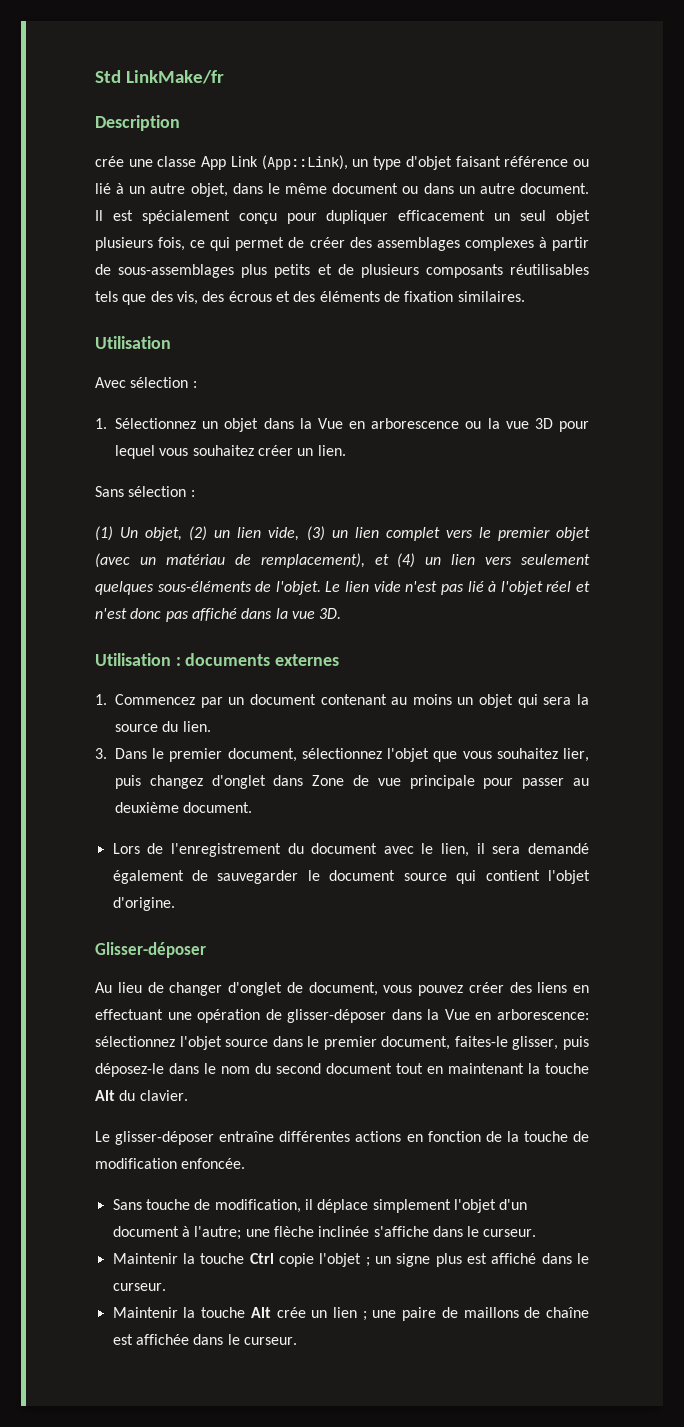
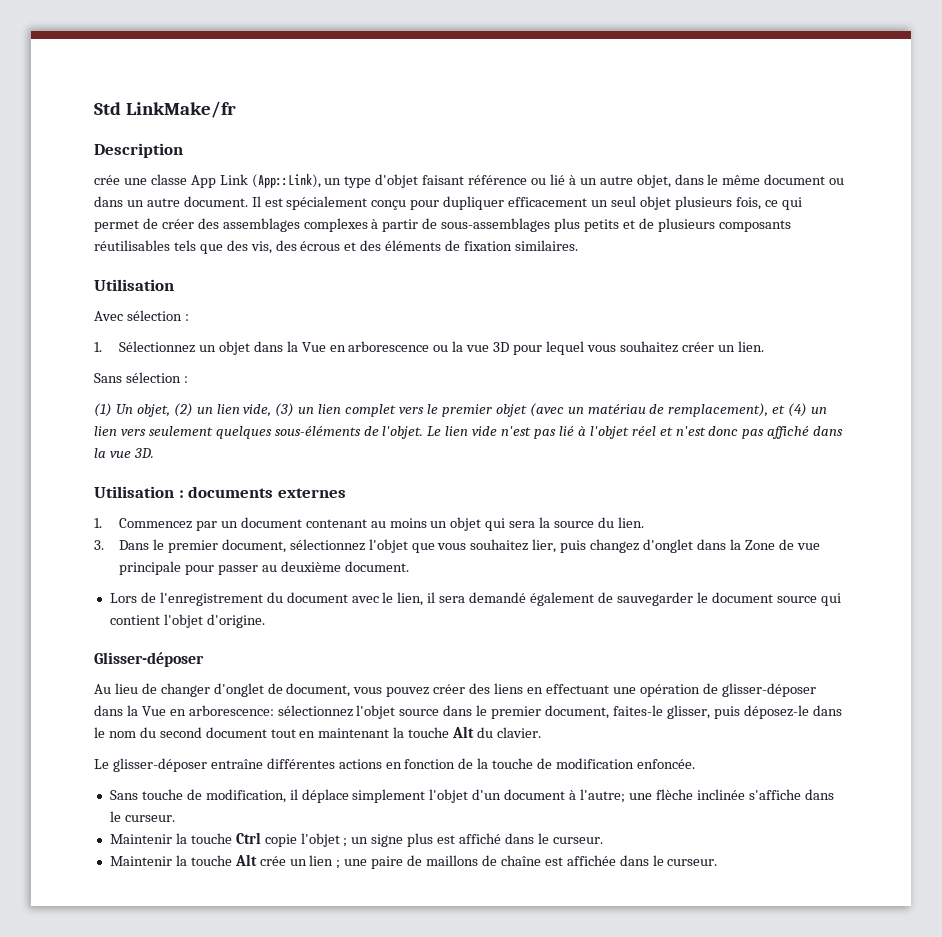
(304, 780) none -> [729,539,741,550] la

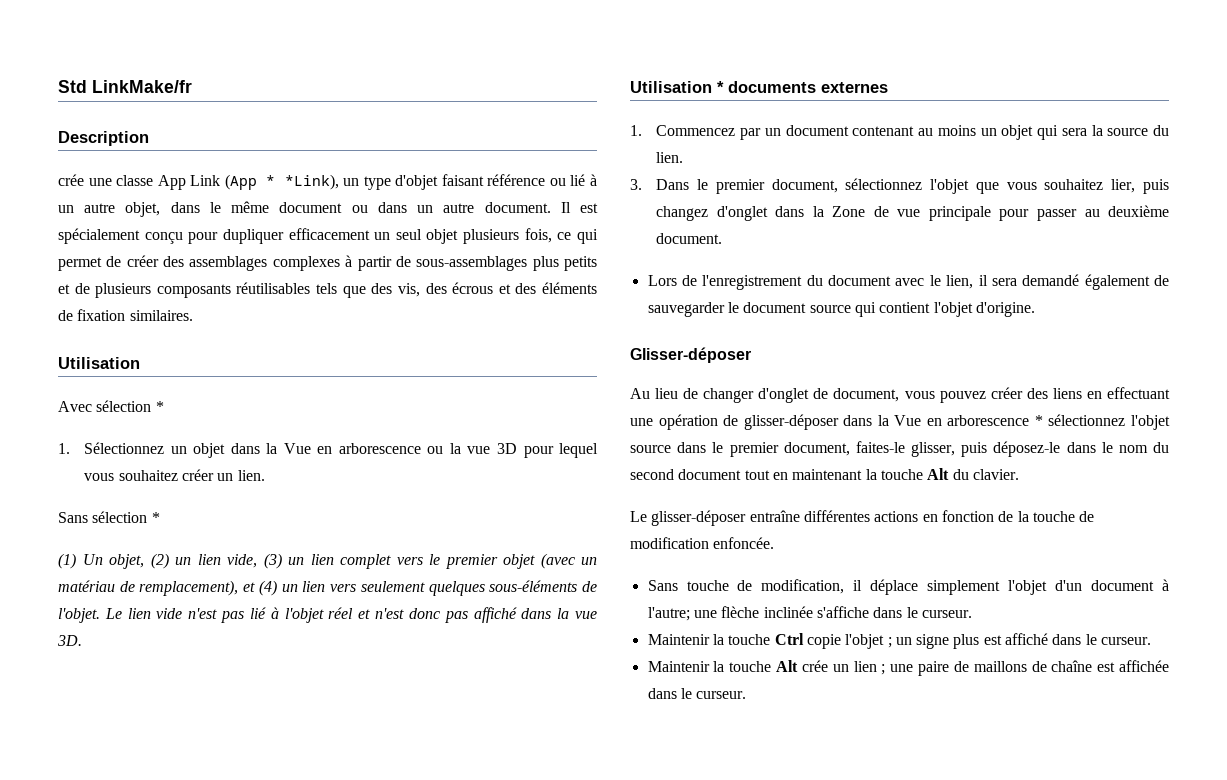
[251,173,321,188] (App::Link), -> [224,174,339,190] (App * *Link),
[184,314,189,321] : -> [155,401,164,412] *
[183,376,188,383] : -> [151,512,160,523] *
[178,490,184,498] : -> [717,81,724,93] *
[188,705,274,716] arborescence: -> [947,415,1043,426] arborescence *

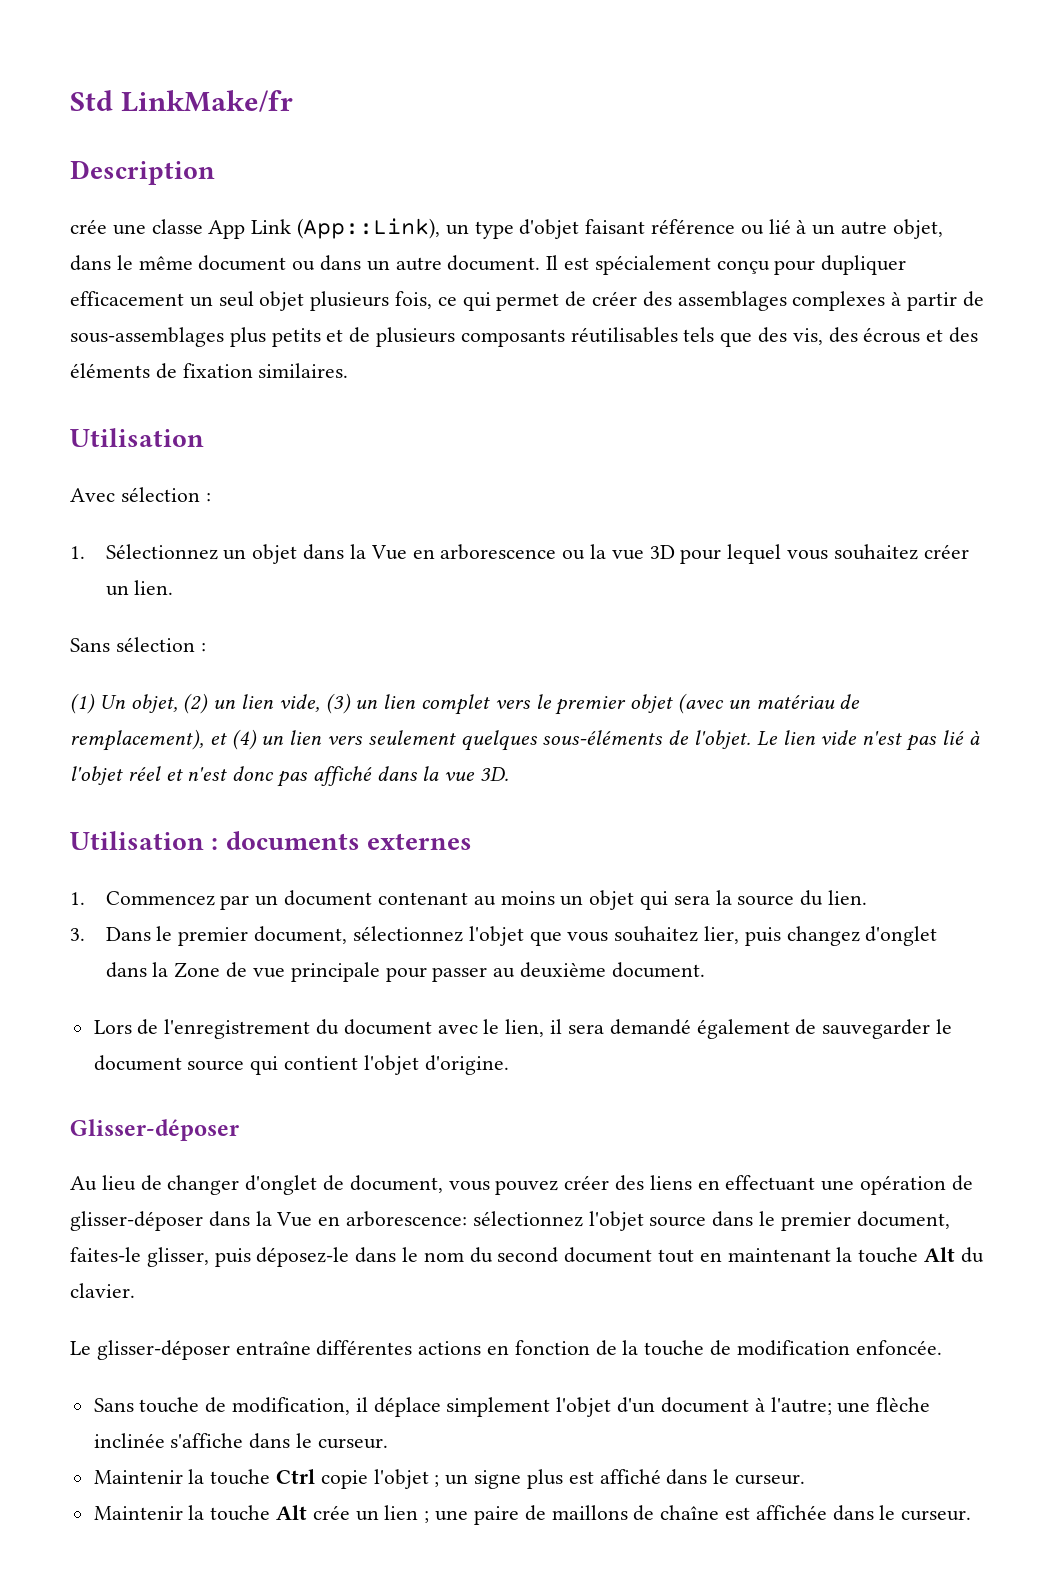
[224,174,339,190] (App * *Link), -> [297,218,441,239] (App::Link),
[155,401,164,412] * -> [205,493,211,502] :
[151,512,160,523] * -> [200,643,206,652] :
[717,81,724,93] * -> [211,838,219,850] :
[947,415,1043,426] arborescence * -> [346,1211,468,1227] arborescence:

